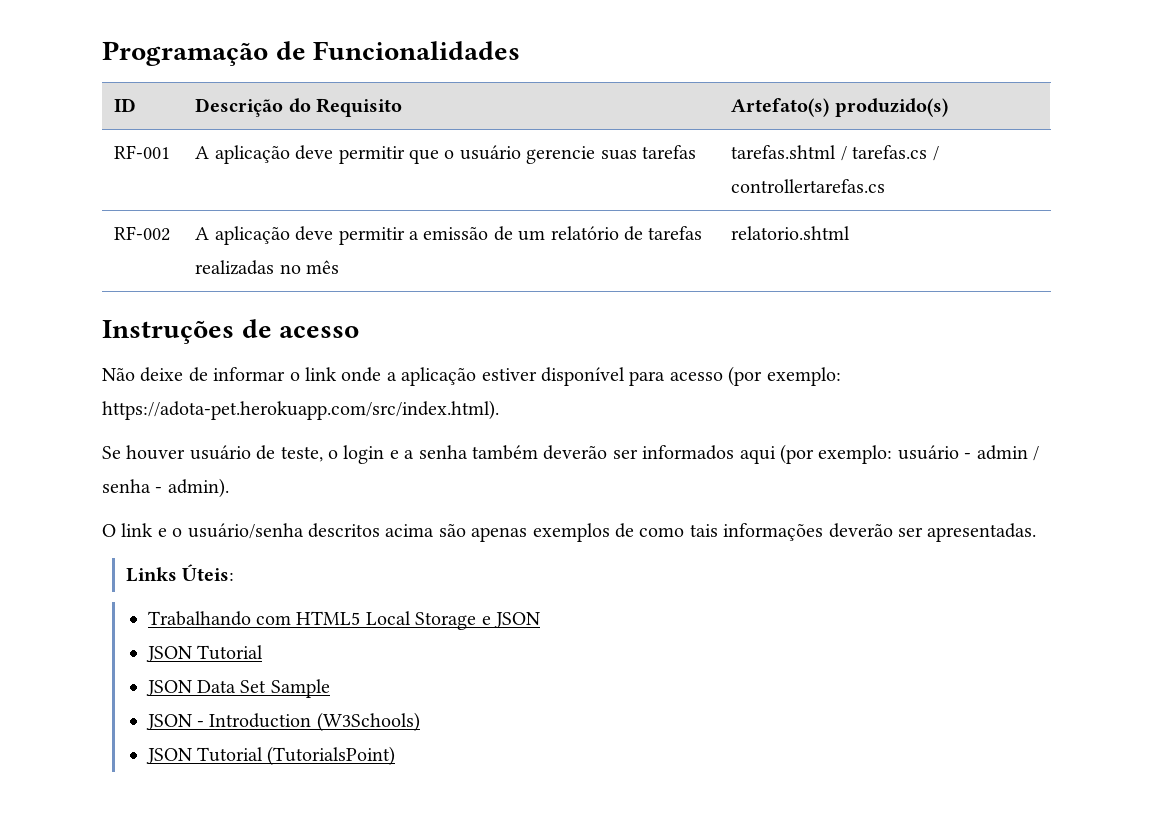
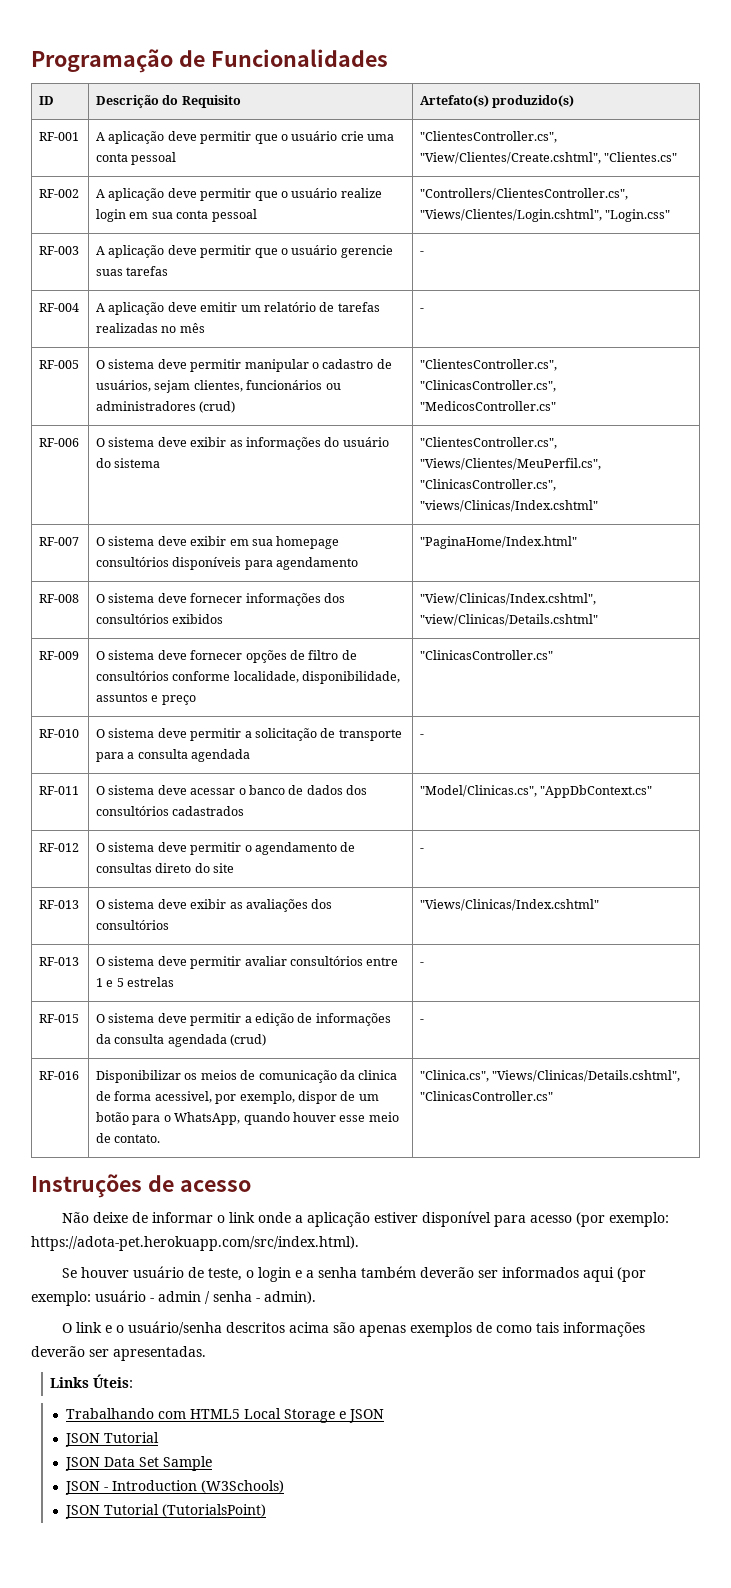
[526,145,697,164] [731,145,939,161] [731,179,886,193] gerencie suas tarefas | tarefas.shtml / tarefas.cs / controllertarefas.cs -> [340,131,395,141] [96,152,177,165] [420,131,558,143] [420,152,678,164] crie uma conta pessoal | "ClientesController.cs", "View/Clientes/Create.cshtml", "Clientes.cs"
[409,226,513,241] a emissão de -> [254,188,382,201] [96,209,257,222] [420,188,629,200] [420,209,671,222] [39,246,80,255] [96,245,393,258] [96,266,169,276] [420,251,425,255] [39,303,80,312] [96,302,238,315] que o usuário realize login em sua conta pessoal | "Controllers/ClientesController.cs", "Views/Clientes/Login.cshtml", "Login.css" // RF-003 | A aplicação deve permitir que o usuário gerencie suas tarefas | - // RF-004 | A aplicação deve emitir
[731,226,851,240] relatorio.shtml -> [420,308,425,312] [39,360,80,369] [96,359,392,372] [96,380,341,393] [96,401,236,413] [420,359,558,371] [420,380,557,392] [420,401,557,411] [39,438,80,447] [96,437,389,450] [96,458,161,468] [420,437,558,449] [420,458,602,470] [420,479,557,491] [420,500,599,512] [39,537,80,546] [96,536,340,549] [96,557,359,570] [420,536,578,549] [39,594,80,603] [96,593,345,606] [96,614,224,624] [420,593,597,605] [420,614,599,626] [39,651,80,660] [96,650,357,663] [96,671,401,684] [96,693,196,705] [420,650,554,660] [39,729,80,738] [96,728,402,741] [96,749,251,762] [420,734,425,738] [39,786,80,795] [96,785,368,795] [96,806,245,816] [420,785,653,798] [39,843,80,852] [96,842,356,855] [96,863,235,873] [420,848,425,852] [39,900,80,909] [96,899,333,912] [96,920,170,930] [420,899,600,911] [39,957,80,966] [96,956,399,969] [96,977,175,987] [420,962,425,966] [39,1014,80,1023] [96,1013,391,1026] [96,1034,267,1047] [420,1019,425,1023] [39,1071,80,1080] [96,1070,398,1083] [96,1091,379,1104] [96,1112,399,1125] [96,1133,161,1143] [420,1070,681,1082] [420,1091,554,1101] - // RF-005 | O sistema deve permitir manipular o cadastro de usuários, sejam clientes, funcionários ou administradores (crud) | "ClientesController.cs", "ClinicasController.cs", "MedicosController.cs" // RF-006 | O sistema deve exibir as informações do usuário do sistema | "ClientesController.cs", "Views/Clientes/MeuPerfil.cs", "ClinicasController.cs", "views/Clinicas/Index.cshtml" // RF-007 | O sistema deve exibir em sua homepage consultórios disponíveis para agendamento | "PaginaHome/Index.html" // RF-008 | O sistema deve fornecer informações dos consultórios exibidos | "View/Clinicas/Index.cshtml", "view/Clinicas/Details.cshtml" // RF-009 | O sistema deve fornecer opções de filtro de consultórios conforme localidade, disponibilidade, assuntos e preço | "ClinicasController.cs" // RF-010 | O sistema deve permitir a solicitação de transporte para a consulta agendada | - // RF-011 | O sistema deve acessar o banco de dados dos consultórios cadastrados | "Model/Clinicas.cs", "AppDbContext.cs" // RF-012 | O sistema deve permitir o agendamento de consultas direto do site | - // RF-013 | O sistema deve exibir as avaliações dos consultórios | "Views/Clinicas/Index.cshtml" // RF-013 | O sistema deve permitir avaliar consultórios entre 1 e 5 estrelas | - // RF-015 | O sistema deve permitir a edição de informações da consulta agendada (crud) | - // RF-016 | Disponibilizar os meios de comunicação da clinica de forma acessivel, por exemplo, dispor de um botão para o WhatsApp, quando houver esse meio de contato. | "Clinica.cs", "Views/Clinicas/Details.cshtml", "ClinicasController.cs"

